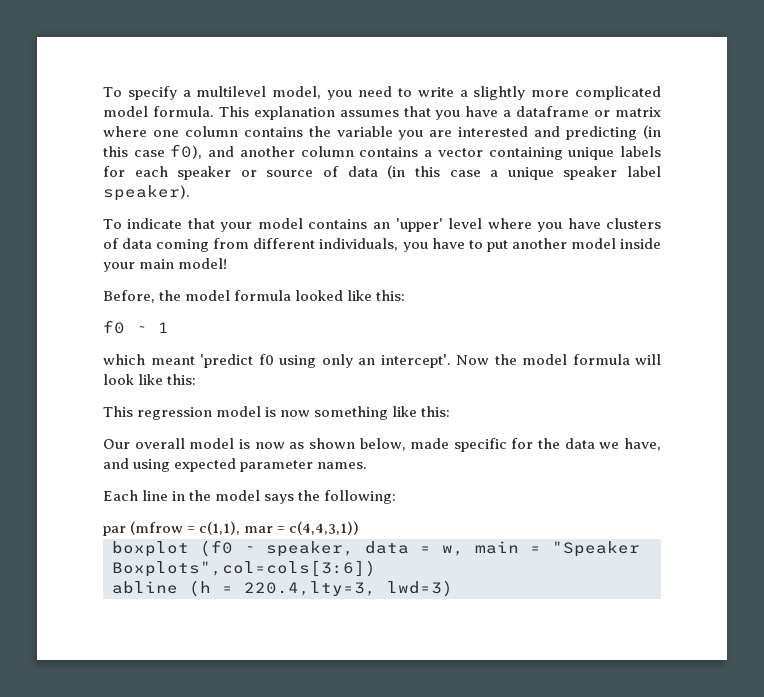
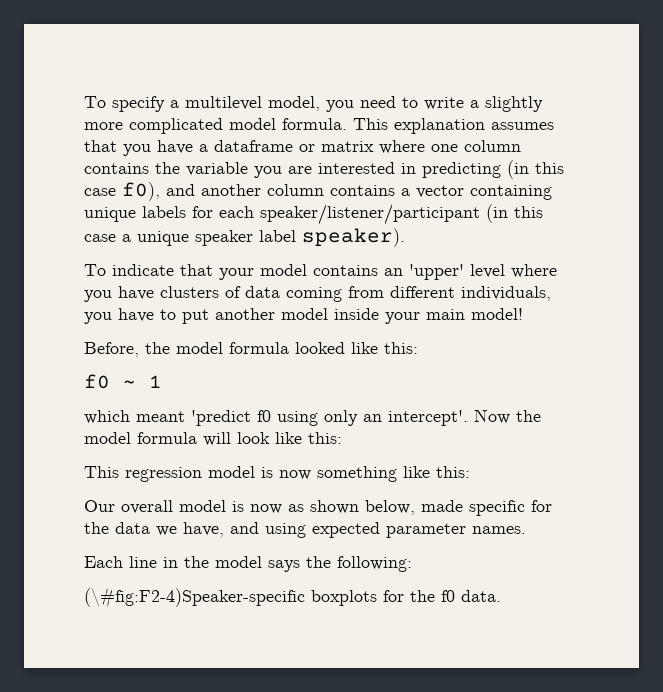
[534,126,561,137] and -> [401,163,416,174] in
[177,166,378,180] speaker or source of data -> [260,204,480,225] speaker/listener/participant
[103,521,360,536] [112,540,640,557] [112,560,376,577] [112,580,453,597] par (mfrow = c(1,1), mar = c(4,4,3,1)) // boxplot (f0 ~ speaker, data = w, main = "Speaker Boxplots",col=cols[3:6]) // abline (h = 220.4,lty=3, lwd=3) -> [84,587,501,608] (\#fig:F2-4)Speaker-specific boxplots for the f0 data.

